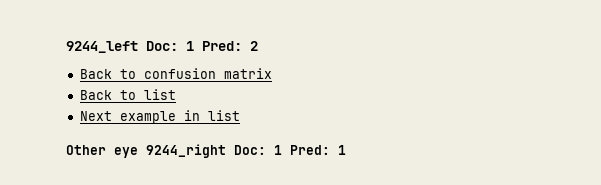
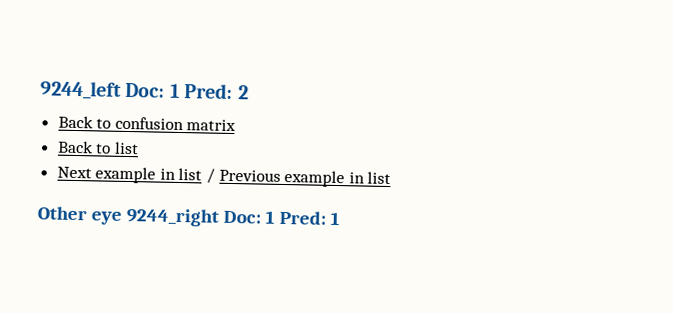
(240, 115) none -> [206,168,392,188] / Previous example in list

